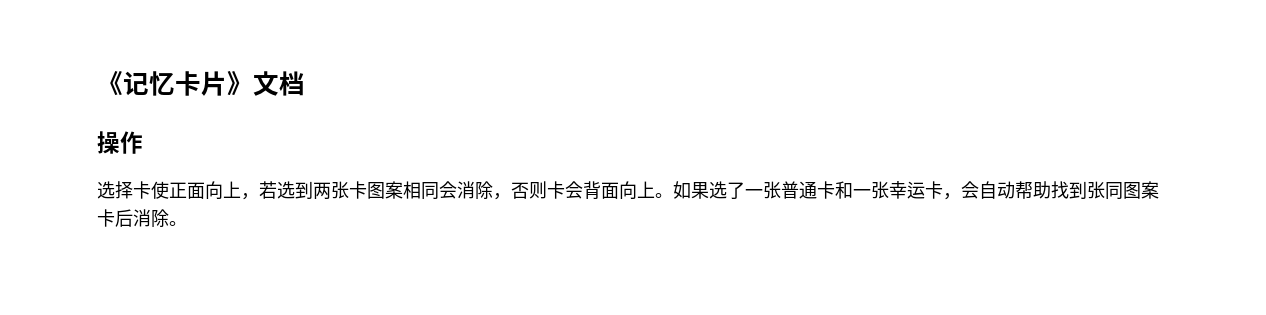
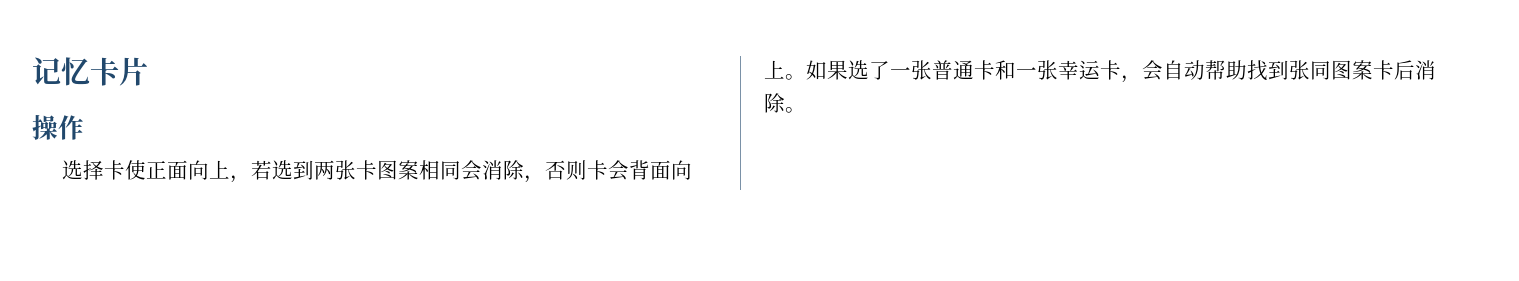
[97,71,123,96] 《 -> (32, 71) none
[227,71,305,96] 》文档 -> (148, 71) none

